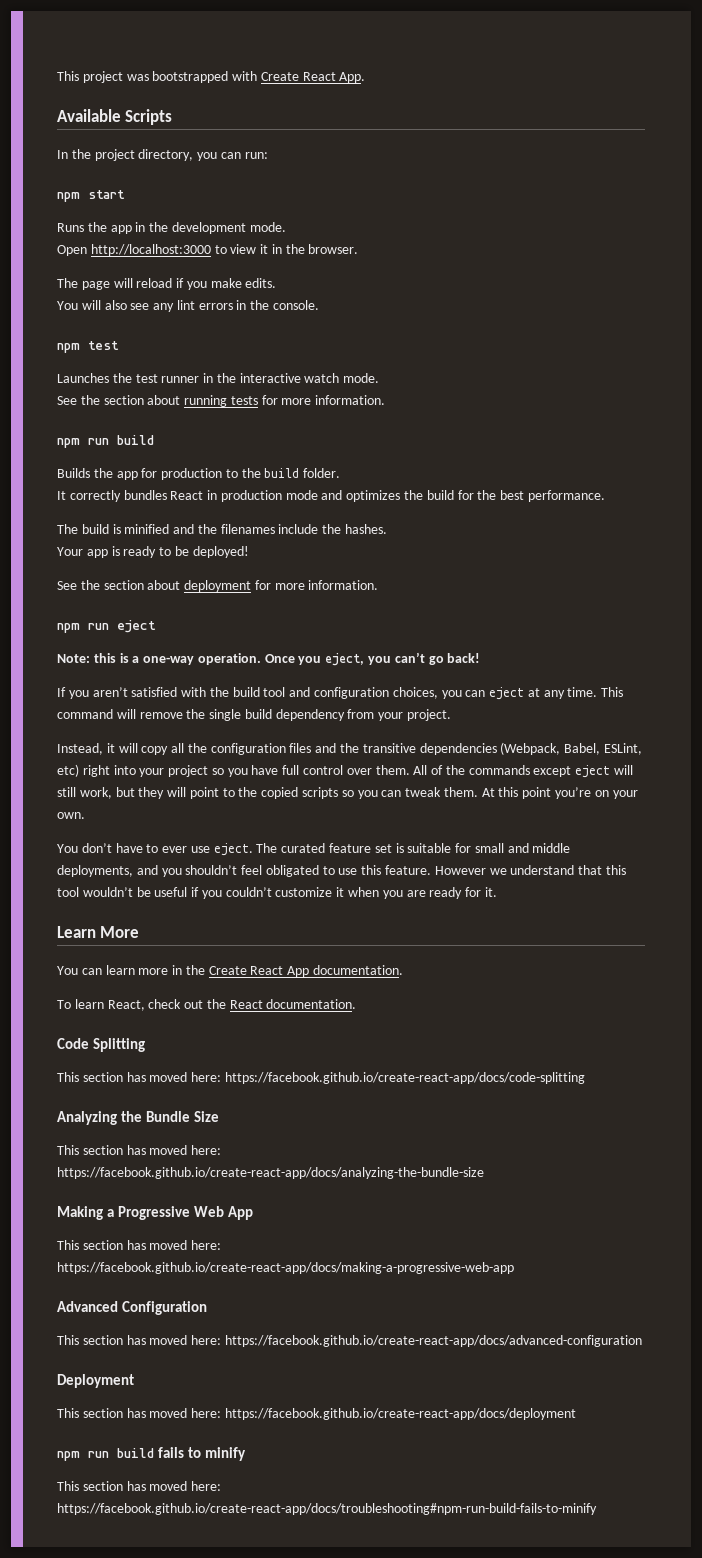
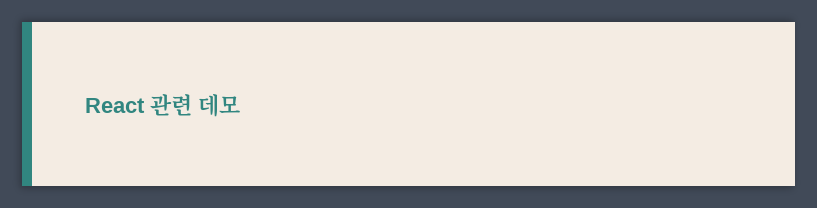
[57,71,366,83] [57,109,173,125] [57,149,268,161] [57,190,125,202] [57,222,286,234] [57,244,359,256] [57,278,277,290] [57,300,320,312] [57,341,119,353] [57,373,380,383] [57,395,386,407] [57,435,154,448] [57,468,341,480] [57,490,605,502] [57,524,388,534] [57,546,249,558] [57,580,379,592] [57,620,156,633] [57,652,481,666] [57,687,624,700] [57,709,452,721] [57,742,642,755] [57,764,634,778] [57,787,638,799] [57,812,85,819] [57,843,571,856] [57,865,626,877] [57,887,497,899] [57,926,140,938] [57,965,404,977] [57,999,357,1011] [57,1038,146,1052] [57,1072,585,1084] [57,1111,220,1125] [57,1145,222,1155] [57,1167,484,1179] [57,1206,254,1220] [57,1240,222,1250] [57,1262,514,1274] [57,1301,208,1315] [57,1335,642,1347] [57,1374,134,1388] [57,1408,576,1420] [57,1447,247,1461] [57,1481,222,1491] [57,1503,597,1515] This project was bootstrapped with Create React App. // Available Scripts // In the project directory, you can run: // npm start // Runs the app in the development mode. // Open http://localhost:3000 to view it in the browser. // The page will reload if you make edits. // You will also see any lint errors in the console. // npm test // Launches the test runner in the interactive watch mode. // See the section about running tests for more information. // npm run build // Builds the app for production to the build folder. // It correctly bundles React in production mode and optimizes the build for the best performance. // The build is minified and the filenames include the hashes. // Your app is ready to be deployed! // See the section about deployment for more information. // npm run eject // Note: this is a one-way operation. Once you eject, you can’t go back! // If you aren’t satisfied with the build tool and configuration choices, you can eject at any time. This command will remove the single build dependency from your project. // Instead, it will copy all the configuration files and the transitive dependencies (Webpack, Babel, ESLint, etc) right into your project so you have full control over them. All of the commands except eject will still work, but they will point to the copied scripts so you can tweak them. At this point you’re on your own. // You don’t have to ever use eject. The curated feature set is suitable for small and middle deployments, and you shouldn’t feel obligated to use this feature. However we understand that this tool wouldn’t be useful if you couldn’t customize it when you are ready for it. // Learn More // You can learn more in the Create React App documentation. // To learn React, check out the React documentation. // Code Splitting // This section has moved here: https://facebook.github.io/create-react-app/docs/code-splitting // Analyzing the Bundle Size // This section has moved here: https://facebook.github.io/create-react-app/docs/analyzing-the-bundle-size // Making a Progressive Web App // This section has moved here: https://facebook.github.io/create-react-app/docs/making-a-progressive-web-app // Advanced Configuration // This section has moved here: https://facebook.github.io/create-react-app/docs/advanced-configuration // Deployment // This section has moved here: https://facebook.github.io/create-react-app/docs/deployment // npm run build fails to minify // This section has moved here: https://facebook.github.io/create-react-app/docs/troubleshooting#npm-run-build-fails-to-minify -> [85,94,240,117] React 관련 데모

